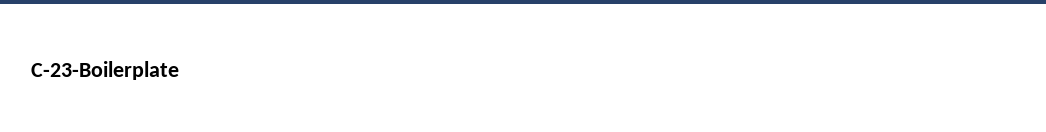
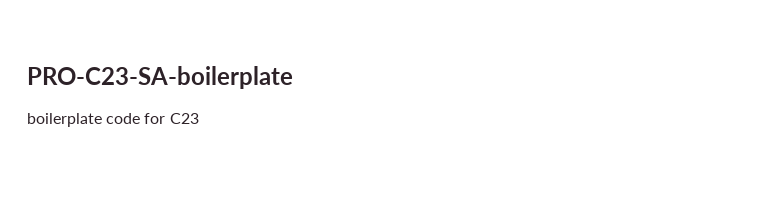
[31,61,179,80] C-23-Boilerplate -> [27,66,293,89] [27,113,199,127] PRO-C23-SA-boilerplate // boilerplate code for C23

